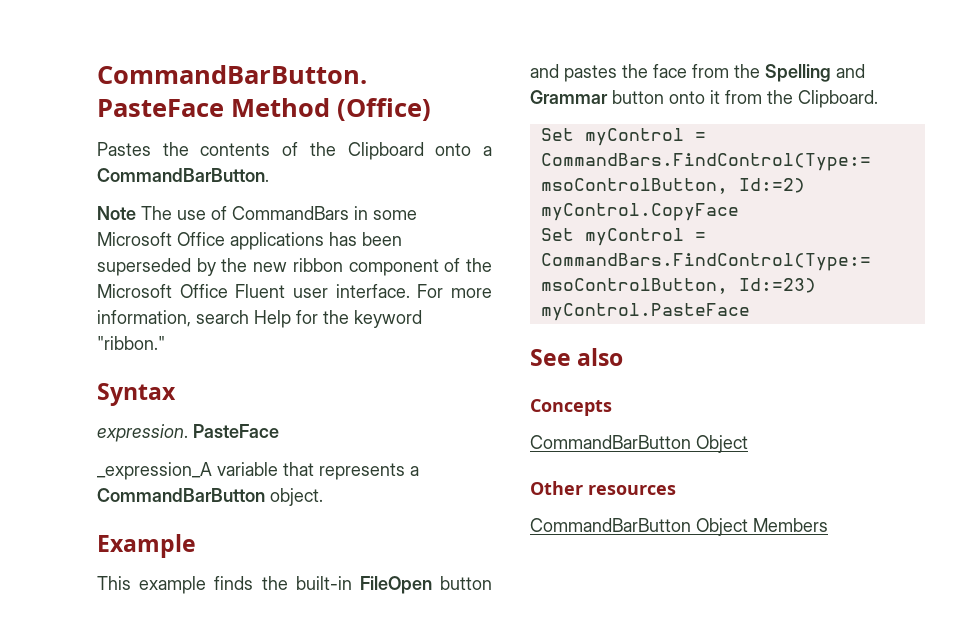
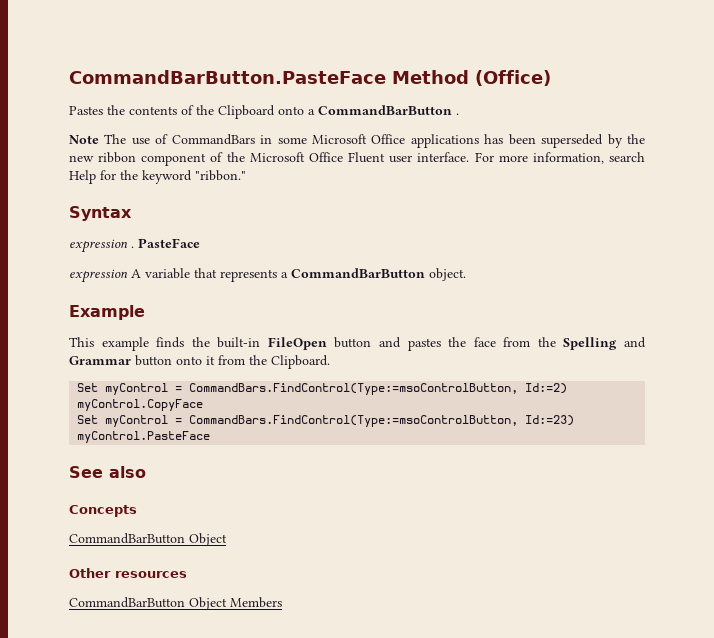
[97,168,269,182] CommandBarButton. -> [318,105,459,115] CommandBarButton .
[97,424,188,442] expression. -> [69,239,134,253] expression .
[97,462,212,480] _expression_A -> [69,269,141,283] expression A

